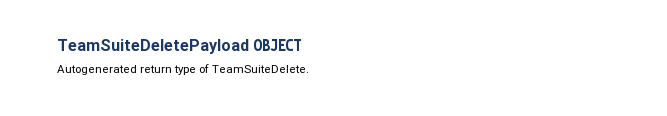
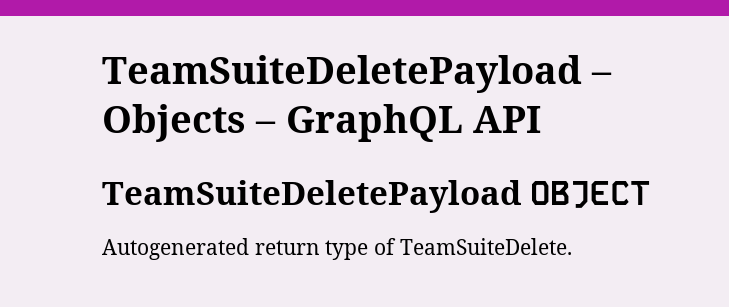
[57,39,249,54] TeamSuiteDeletePayload -> [102,55,613,93] [102,104,541,142] [102,180,521,213] TeamSuiteDeletePayload – Objects – GraphQL API // TeamSuiteDeletePayload

